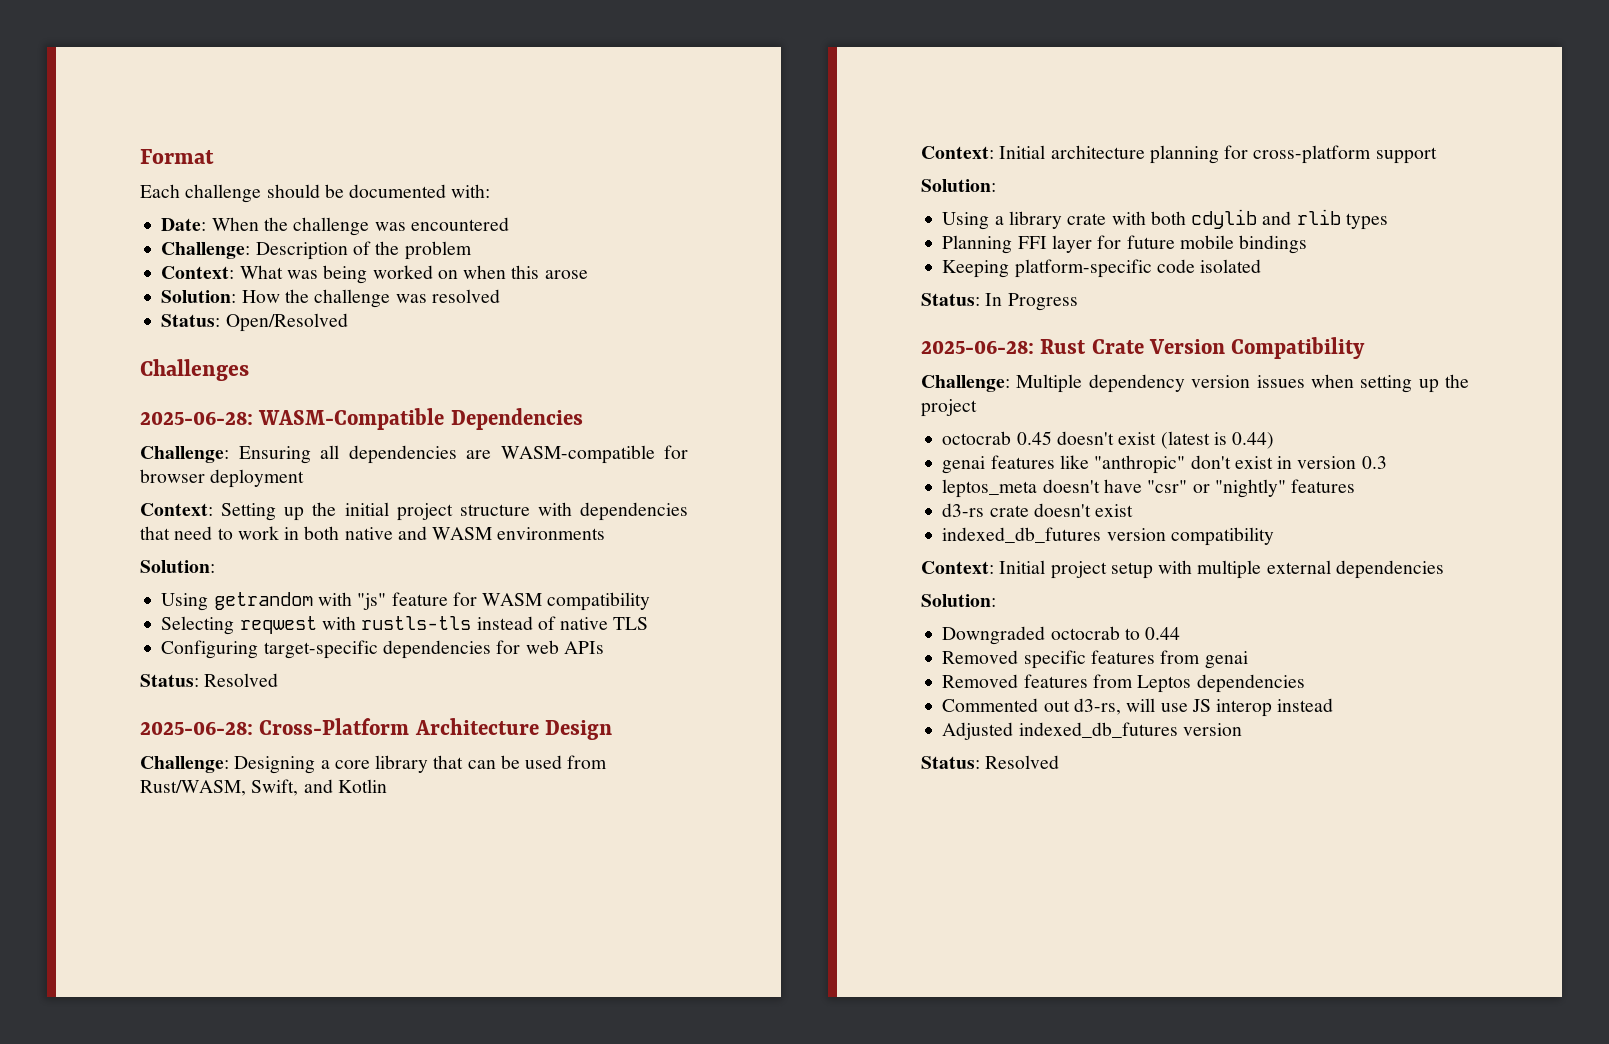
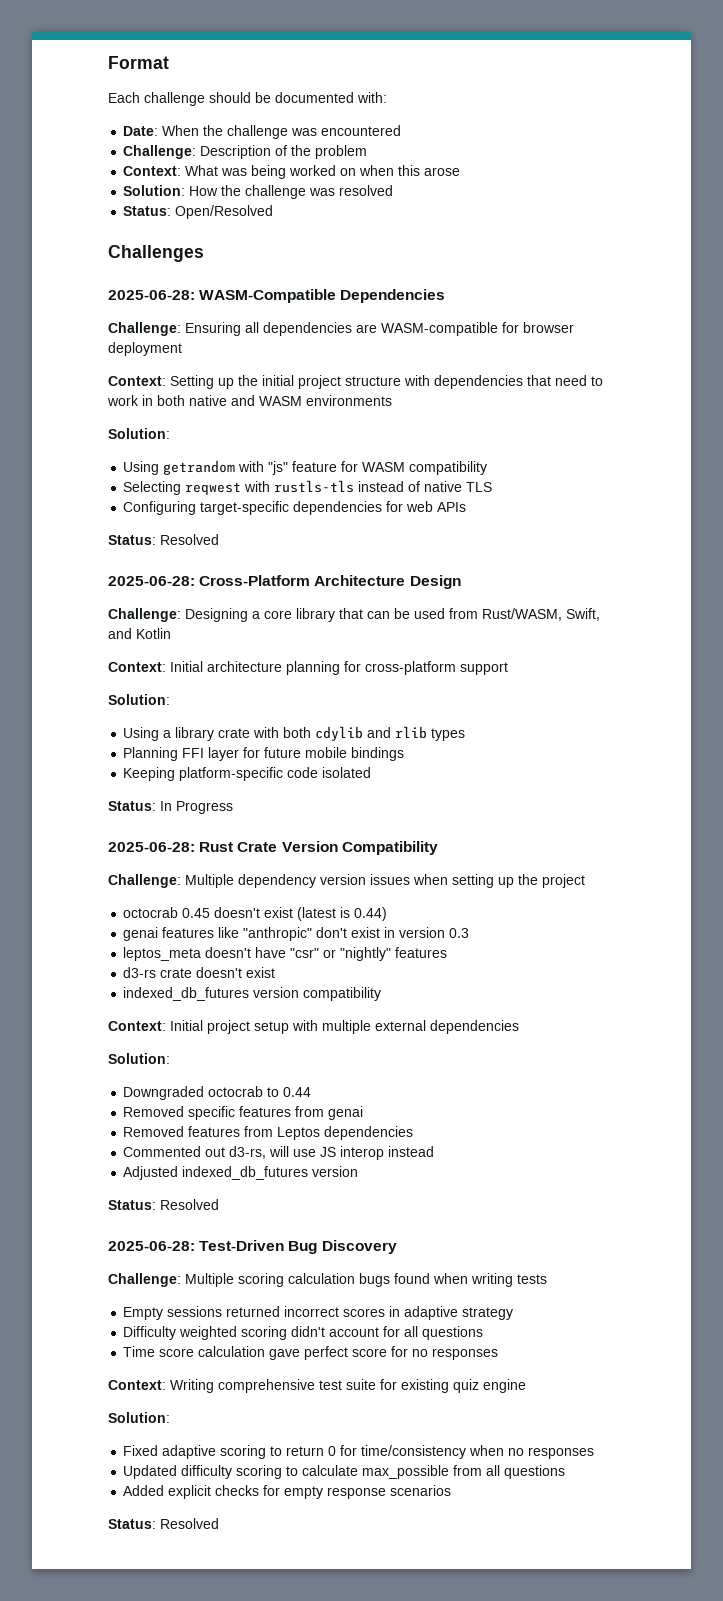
(1060, 762) none -> [108,1240,397,1254] [108,1273,547,1287] [123,1306,514,1320] [123,1326,484,1340] [123,1346,499,1360] [108,1379,526,1393] [108,1412,170,1423] [123,1445,595,1459] [123,1465,566,1479] [123,1485,452,1499] [108,1518,219,1529] // 2025-06-28: Test-Driven Bug Discovery // Challenge: Multiple scoring calculation bugs found when writing tests // Empty sessions returned incorrect scores in adaptive strategy // Difficulty weighted scoring didn't account for all questions // Time score calculation gave perfect score for no responses // Context: Writing comprehensive test suite for existing quiz engine // Solution: // Fixed adaptive scoring to return 0 for time/consistency when no responses // Updated difficulty scoring to calculate max_possible from all questions // Added explicit checks for empty response scenarios // Status: Resolved

